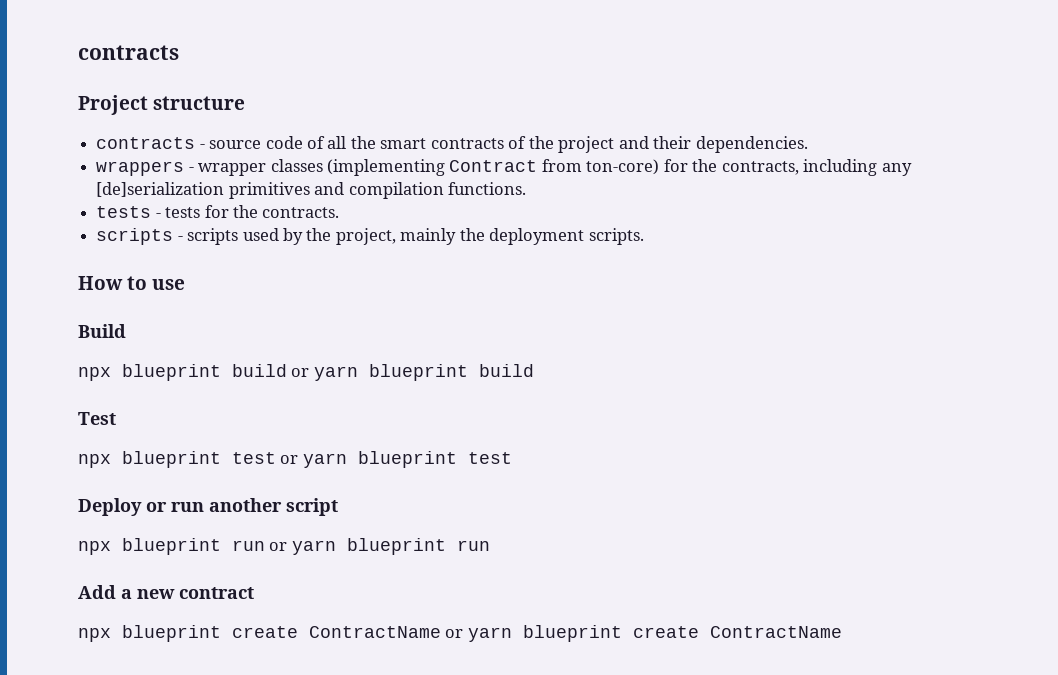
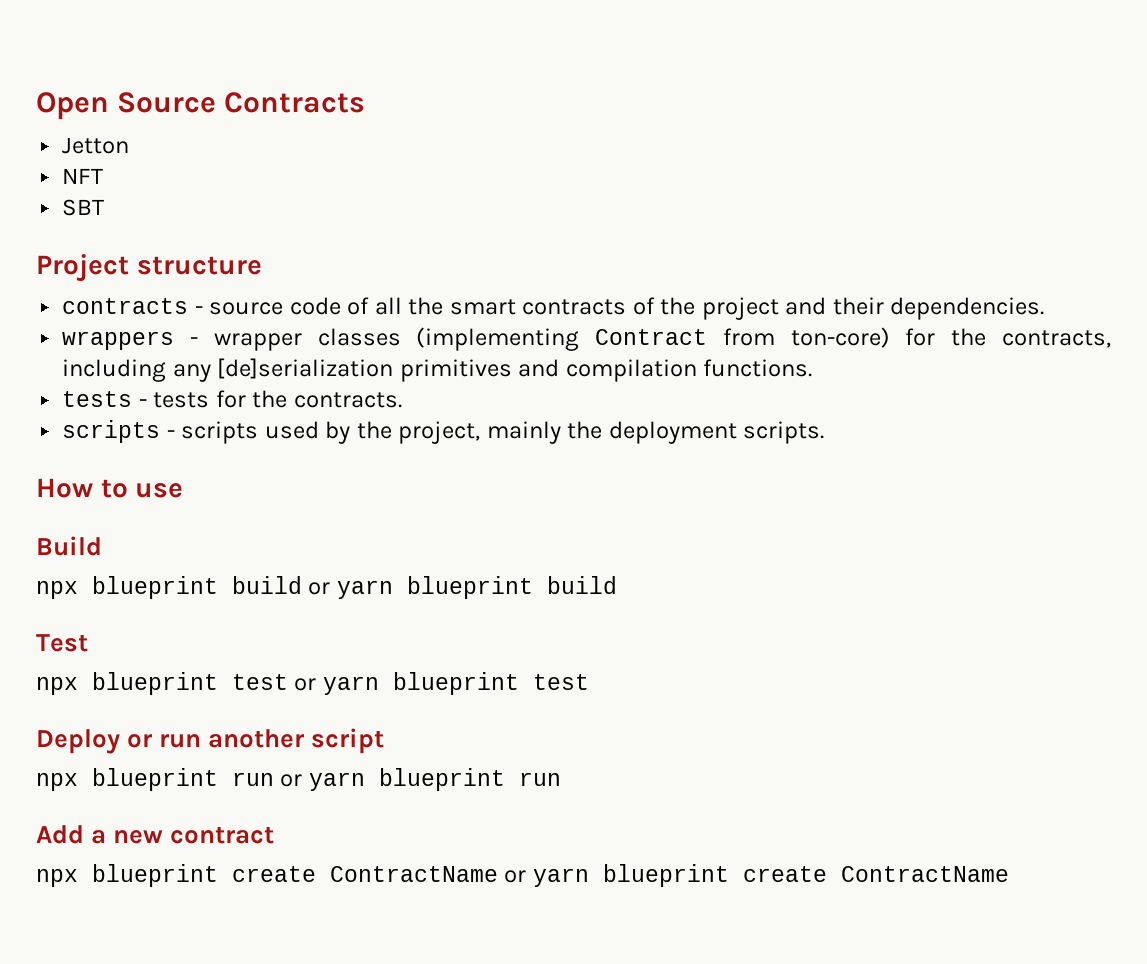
[78,45,179,60] contracts -> [36,92,366,120] [62,137,130,154] [62,168,104,184] [62,199,105,216] Open Source Contracts // Jetton // NFT // SBT

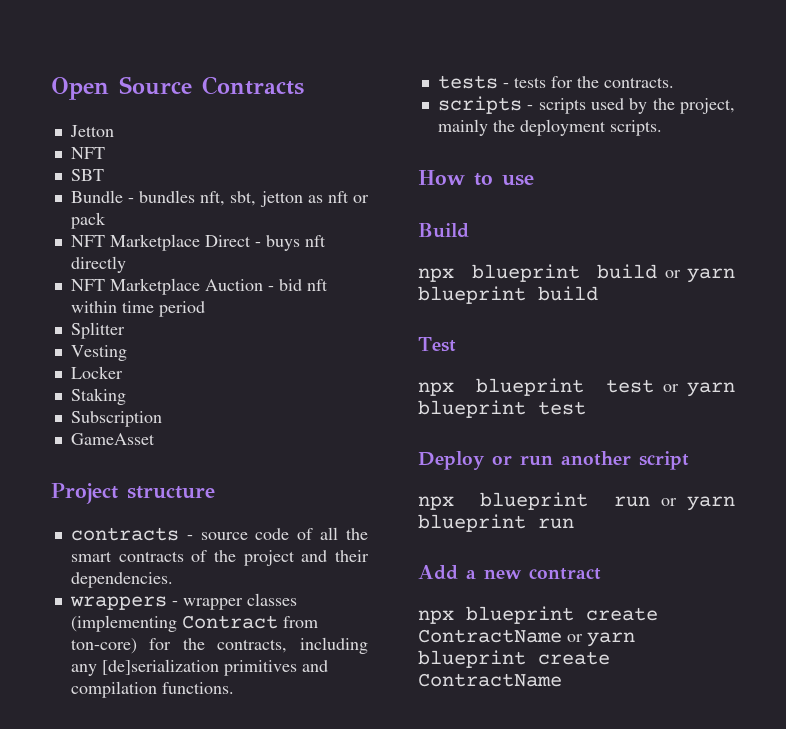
(105, 207) none -> [70,190,369,207] [70,212,106,229] [70,234,326,251] [70,256,126,273] [70,278,328,295] [70,301,205,317] [70,322,125,339] [70,345,127,361] [70,366,123,379] [70,388,126,405] [70,411,162,427] [70,433,155,445] // Bundle - bundles nft, sbt, jetton as nft or pack // NFT Marketplace Direct - buys nft directly // NFT Marketplace Auction - bid nft within time period // Splitter // Vesting // Locker // Staking // Subscription // GameAsset

